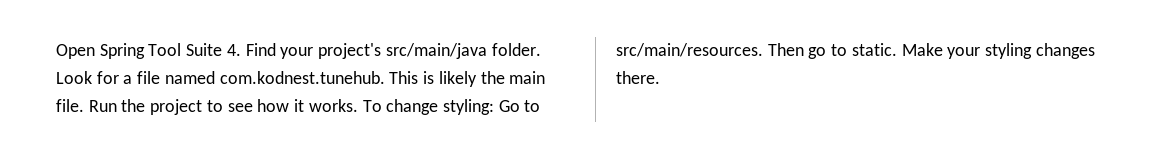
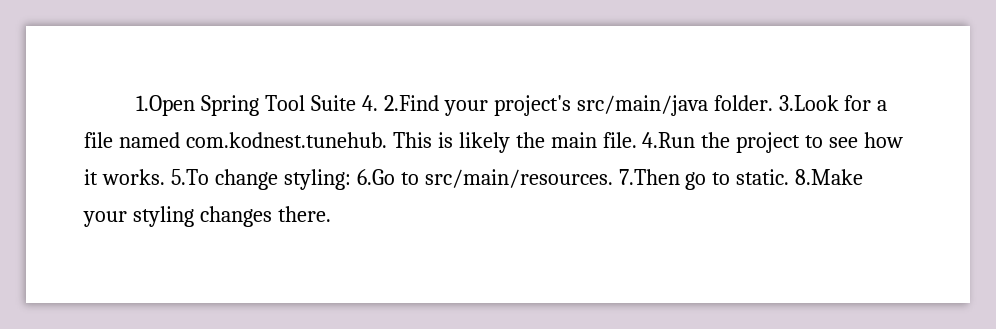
[56,44,95,59] Open -> [136,95,196,116] 1.Open
[245,43,276,56] Find -> [383,95,439,111] 2.Find
[56,71,92,84] Look -> [778,95,839,111] 3.Look
[88,100,117,112] Run -> [642,132,696,148] 4.Run
[362,100,382,112] To -> [170,169,209,185] 5.To
[498,100,520,112] Go -> [356,169,395,185] 6.Go
[767,43,804,56] Then -> [618,169,680,185] 7.Then
[901,43,943,56] Make -> [795,169,864,185] 8.Make

